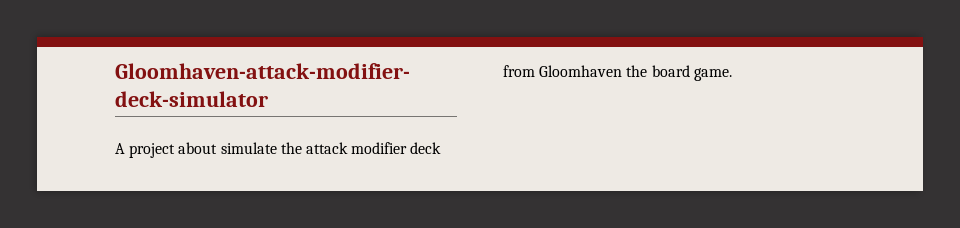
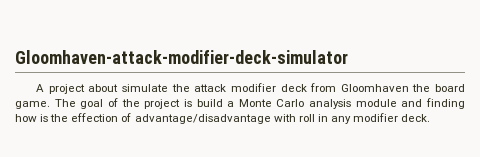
(732, 74) none -> [54,98,466,109] [15,113,431,124] The goal of the project is build a Monte Carlo analysis module and finding how is the effection of advantage/disadvantage with roll in any modifier deck.

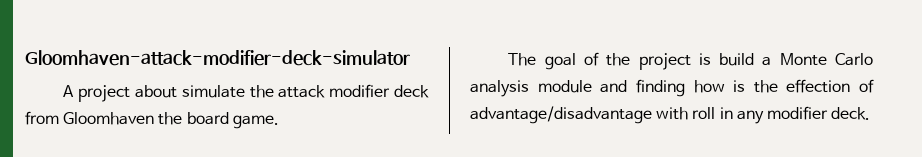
(50, 105) none -> (279, 122) //

